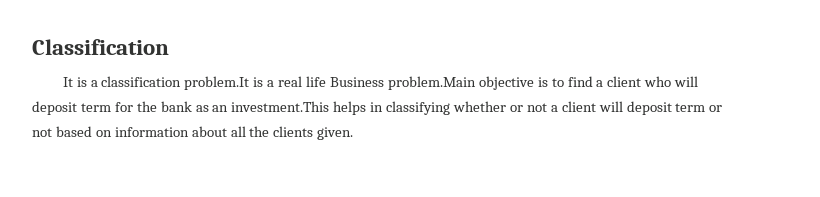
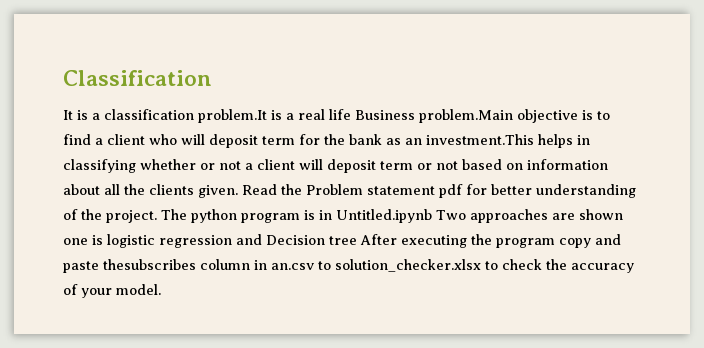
(354, 133) none -> [242,184,636,198] [63,209,623,223] [63,234,621,248] [63,259,634,273] [63,284,161,298] Read the Problem statement pdf for better understanding of the project. The python program is in Untitled.ipynb Two approaches are shown one is logistic regression and Decision tree After executing the program copy and paste thesubscribes column in an.csv to solution_checker.xlsx to check the accuracy of your model.

